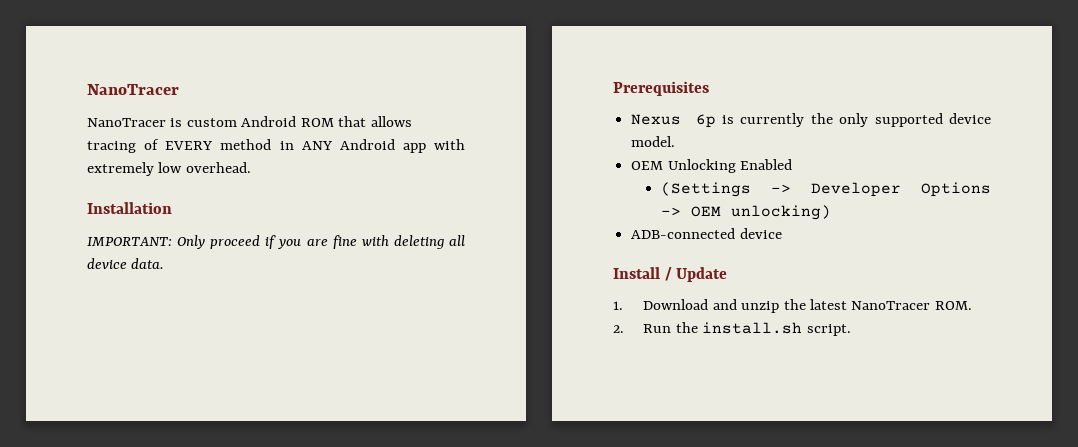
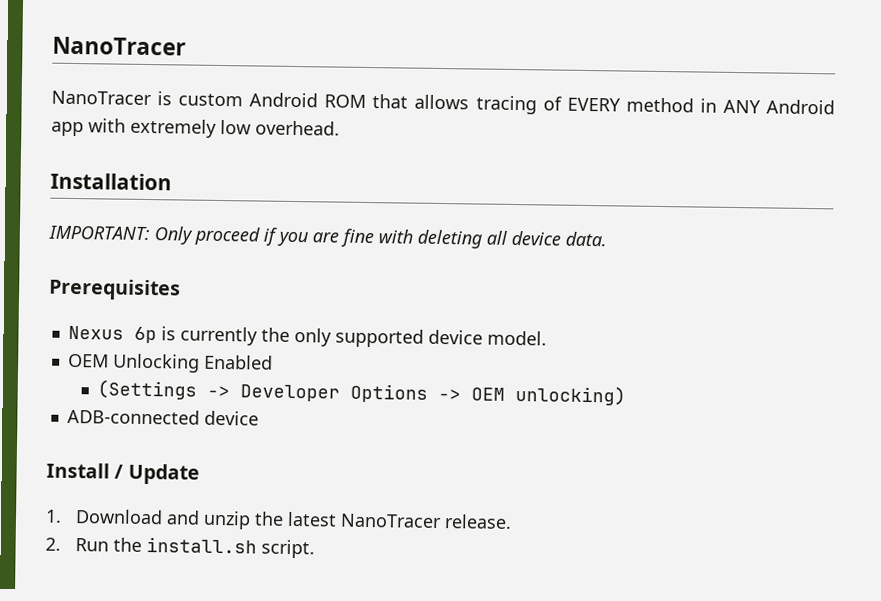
[934,301,972,310] ROM. -> [444,514,513,529] release.

